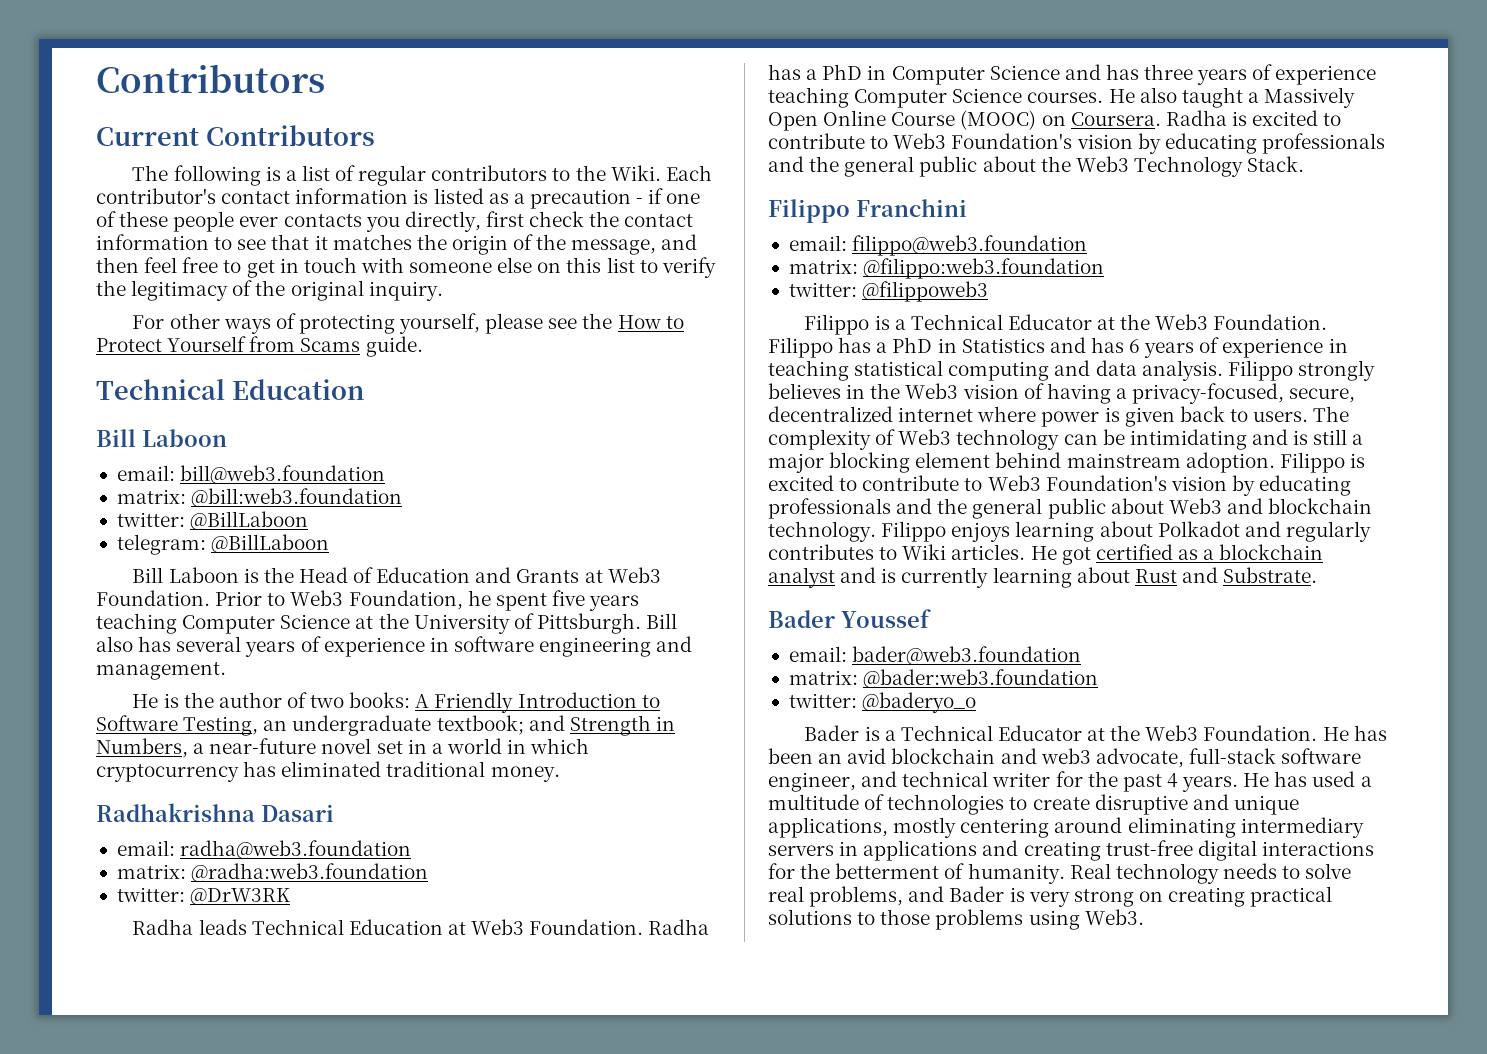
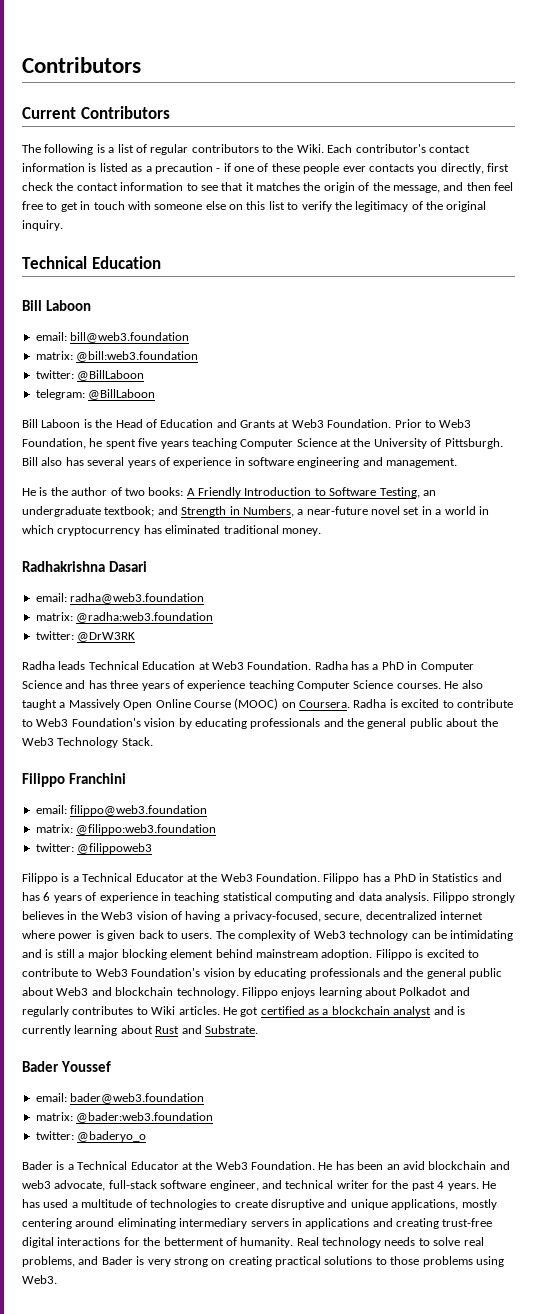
[132,313,684,334] [96,336,423,357] // For other ways of protecting yourself, please see the How to Protect Yourself from Scams guide. -> (63, 225) none

